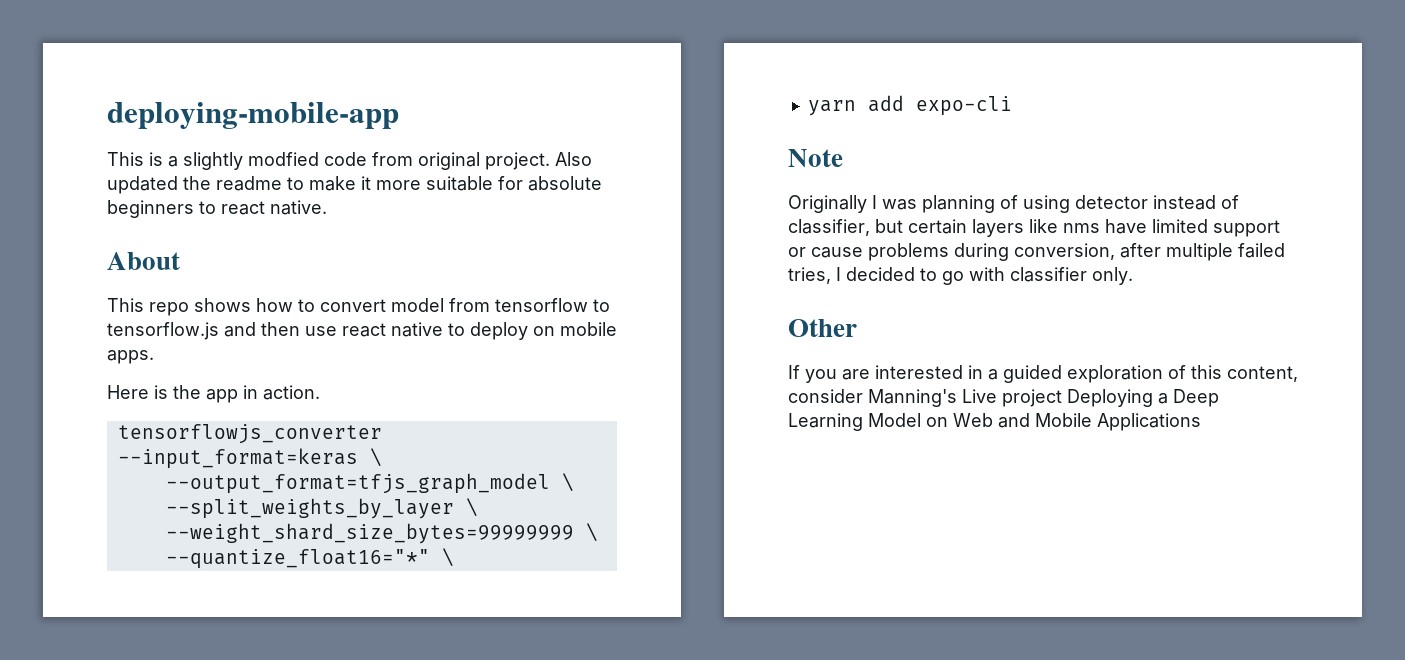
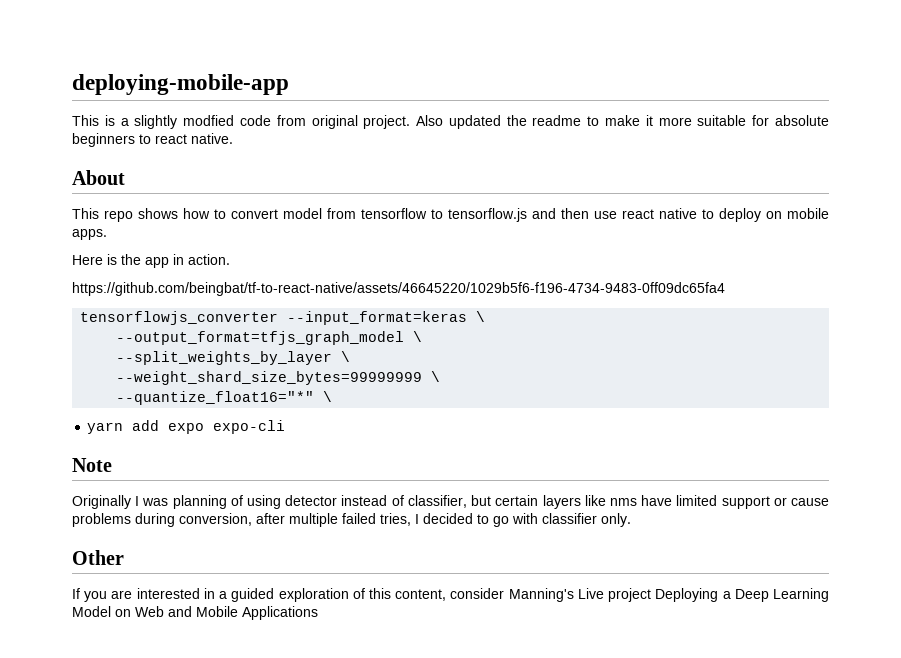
(320, 392) none -> [72,282,725,296] // https://github.com/beingbat/tf-to-react-native/assets/46645220/1029b5f6-f196-4734-9483-0ff09dc65fa4
(904, 103) none -> [168,423,205,434] expo

